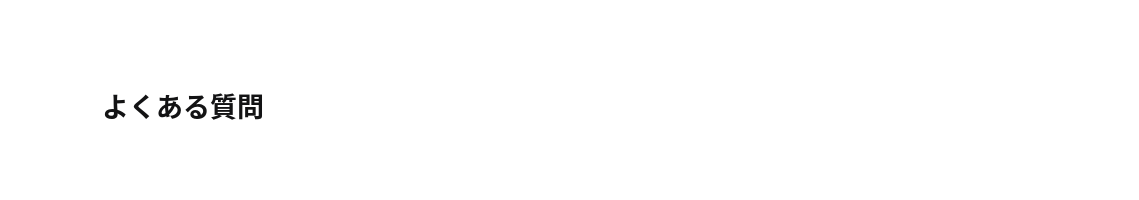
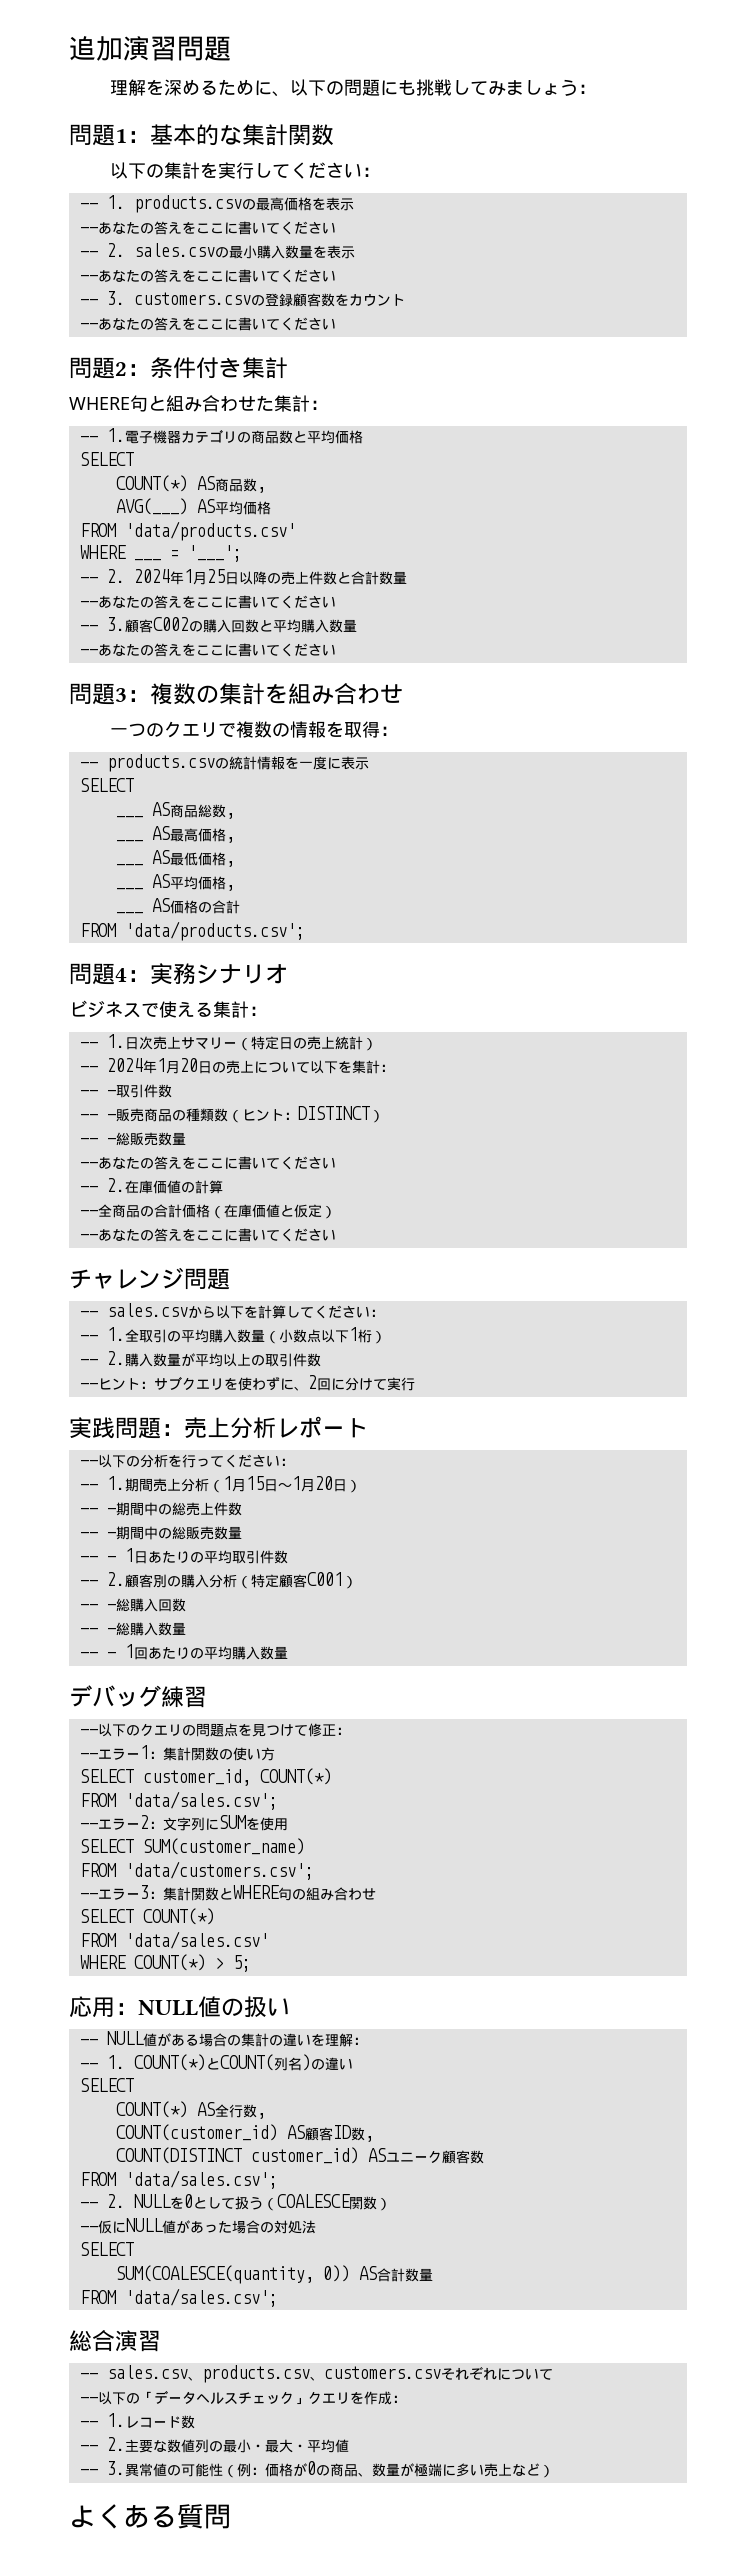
(102, 106) none -> [69,36,231,61] [109,79,596,97] [69,124,334,146] [109,162,380,179] [79,195,354,213] [79,221,336,235] [79,243,355,259] [79,269,336,283] [79,291,405,307] [79,317,336,331] [69,357,288,379] [69,395,328,412] [79,428,363,444] [79,452,134,466] [115,475,266,493] [115,498,271,515] [79,521,296,541] [79,545,126,559] [133,559,161,561] [169,545,242,562] [79,569,407,585] [79,595,336,609] [79,617,357,633] [79,643,336,657] [69,683,403,705] [109,721,398,738] [79,754,369,772] [79,778,134,792] [115,816,143,818] [151,802,235,819] [115,840,143,842] [151,826,235,843] [115,864,143,866] [151,850,235,867] [115,888,143,890] [151,874,235,891] [115,912,143,914] [151,898,240,914] [79,921,305,941] [69,963,288,985] [69,1000,267,1018] [79,1034,377,1051] [79,1058,394,1074] [79,1084,172,1098] [79,1106,384,1123] [79,1132,186,1146] [79,1156,336,1170] [79,1178,223,1194] [79,1204,336,1219] [79,1228,336,1242] [69,1267,230,1290] [79,1303,384,1319] [79,1327,386,1344] [79,1351,321,1367] [79,1375,415,1391] [69,1416,368,1439] [79,1454,294,1468] [79,1476,361,1493] [79,1502,242,1516] [79,1526,242,1540] [79,1548,288,1564] [79,1572,357,1589] [79,1598,186,1612] [79,1622,186,1636] [79,1644,288,1660] [69,1685,207,1708] [79,1723,350,1737] [79,1745,275,1761] [79,1768,332,1786] [79,1791,278,1810] [79,1815,288,1831] [79,1838,305,1855] [79,1861,314,1880] [79,1885,376,1901] [79,1908,215,1925] [79,1931,269,1949] [79,1954,251,1972] [69,1996,290,2018] [79,2031,367,2047] [79,2054,353,2071] [79,2078,134,2092] [115,2101,266,2119] [115,2124,374,2142] [115,2147,484,2164] [79,2170,278,2189] [79,2194,391,2211] [79,2218,316,2234] [79,2242,134,2256] [115,2265,433,2284] [79,2288,278,2307] [69,2330,161,2352] [79,2365,553,2383] [79,2390,406,2405] [79,2413,195,2429] [79,2437,349,2453] [79,2461,554,2478] 追加演習問題 // 理解を深めるために、以下の問題にも挑戦してみましょう： // 問題1：基本的な集計関数 // 以下の集計を実行してください： // -- 1. products.csvの最高価格を表示 // --あなたの答えをここに書いてください // -- 2. sales.csvの最小購入数量を表示 // --あなたの答えをここに書いてください // -- 3. customers.csvの登録顧客数をカウント // --あなたの答えをここに書いてください // 問題2：条件付き集計 // WHERE句と組み合わせた集計： // -- 1.電子機器カテゴリの商品数と平均価格 // SELECT // COUNT(*) AS商品数, // AVG(___) AS平均価格 // FROM 'data/products.csv' // WHERE ___ = '___'; // -- 2. 2024年1月25日以降の売上件数と合計数量 // --あなたの答えをここに書いてください // -- 3.顧客C002の購入回数と平均購入数量 // --あなたの答えをここに書いてください // 問題3：複数の集計を組み合わせ // 一つのクエリで複数の情報を取得： // -- products.csvの統計情報を一度に表示 // SELECT // ___ AS商品総数, // ___ AS最高価格, // ___ AS最低価格, // ___ AS平均価格, // ___ AS価格の合計 // FROM 'data/products.csv'; // 問題4：実務シナリオ // ビジネスで使える集計： // -- 1.日次売上サマリー（特定日の売上統計） // -- 2024年1月20日の売上について以下を集計： // -- -取引件数 // -- -販売商品の種類数（ヒント：DISTINCT） // -- -総販売数量 // --あなたの答えをここに書いてください // -- 2.在庫価値の計算 // --全商品の合計価格（在庫価値と仮定） // --あなたの答えをここに書いてください // チャレンジ問題 // -- sales.csvから以下を計算してください： // -- 1.全取引の平均購入数量（小数点以下1桁） // -- 2.購入数量が平均以上の取引件数 // --ヒント：サブクエリを使わずに、2回に分けて実行 // 実践問題：売上分析レポート // --以下の分析を行ってください： // -- 1.期間売上分析（1月15日〜1月20日） // -- -期間中の総売上件数 // -- -期間中の総販売数量 // -- - 1日あたりの平均取引件数 // -- 2.顧客別の購入分析（特定顧客C001） // -- -総購入回数 // -- -総購入数量 // -- - 1回あたりの平均購入数量 // デバッグ練習 // --以下のクエリの問題点を見つけて修正： // --エラー1：集計関数の使い方 // SELECT customer_id, COUNT(*) // FROM 'data/sales.csv'; // --エラー2：文字列にSUMを使用 // SELECT SUM(customer_name) // FROM 'data/customers.csv'; // --エラー3：集計関数とWHERE句の組み合わせ // SELECT COUNT(*) // FROM 'data/sales.csv' // WHERE COUNT(*) > 5; // 応用：NULL値の扱い // -- NULL値がある場合の集計の違いを理解： // -- 1. COUNT(*)とCOUNT(列名)の違い // SELECT // COUNT(*) AS全行数, // COUNT(customer_id) AS顧客ID数, // COUNT(DISTINCT customer_id) ASユニーク顧客数 // FROM 'data/sales.csv'; // -- 2. NULLを0として扱う（COALESCE関数） // --仮にNULL値があった場合の対処法 // SELECT // SUM(COALESCE(quantity, 0)) AS合計数量 // FROM 'data/sales.csv'; // 総合演習 // -- sales.csv、products.csv、customers.csvそれぞれについて // --以下の「データヘルスチェック」クエリを作成： // -- 1.レコード数 // -- 2.主要な数値列の最小・最大・平均値 // -- 3.異常値の可能性（例：価格が0の商品、数量が極端に多い売上など） //

